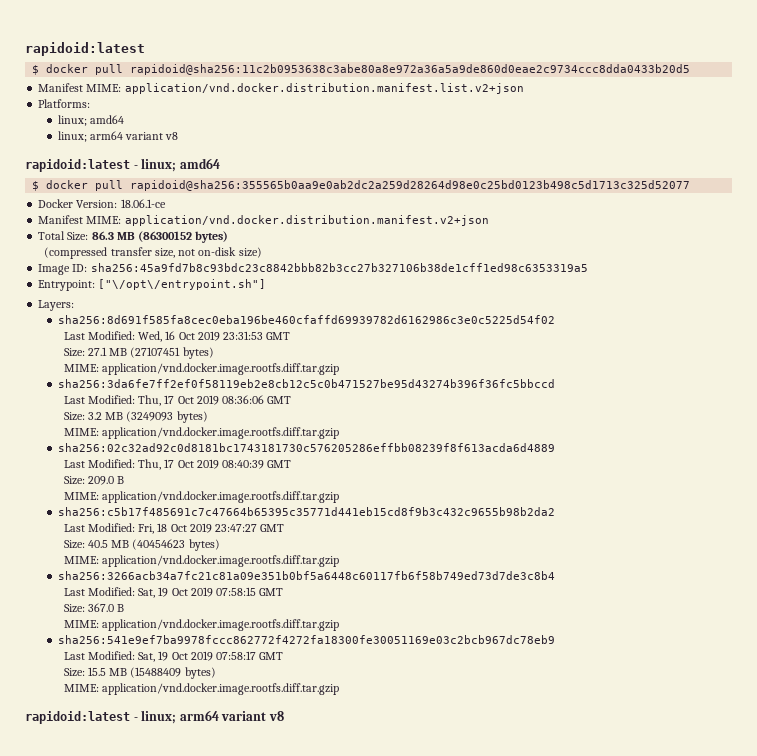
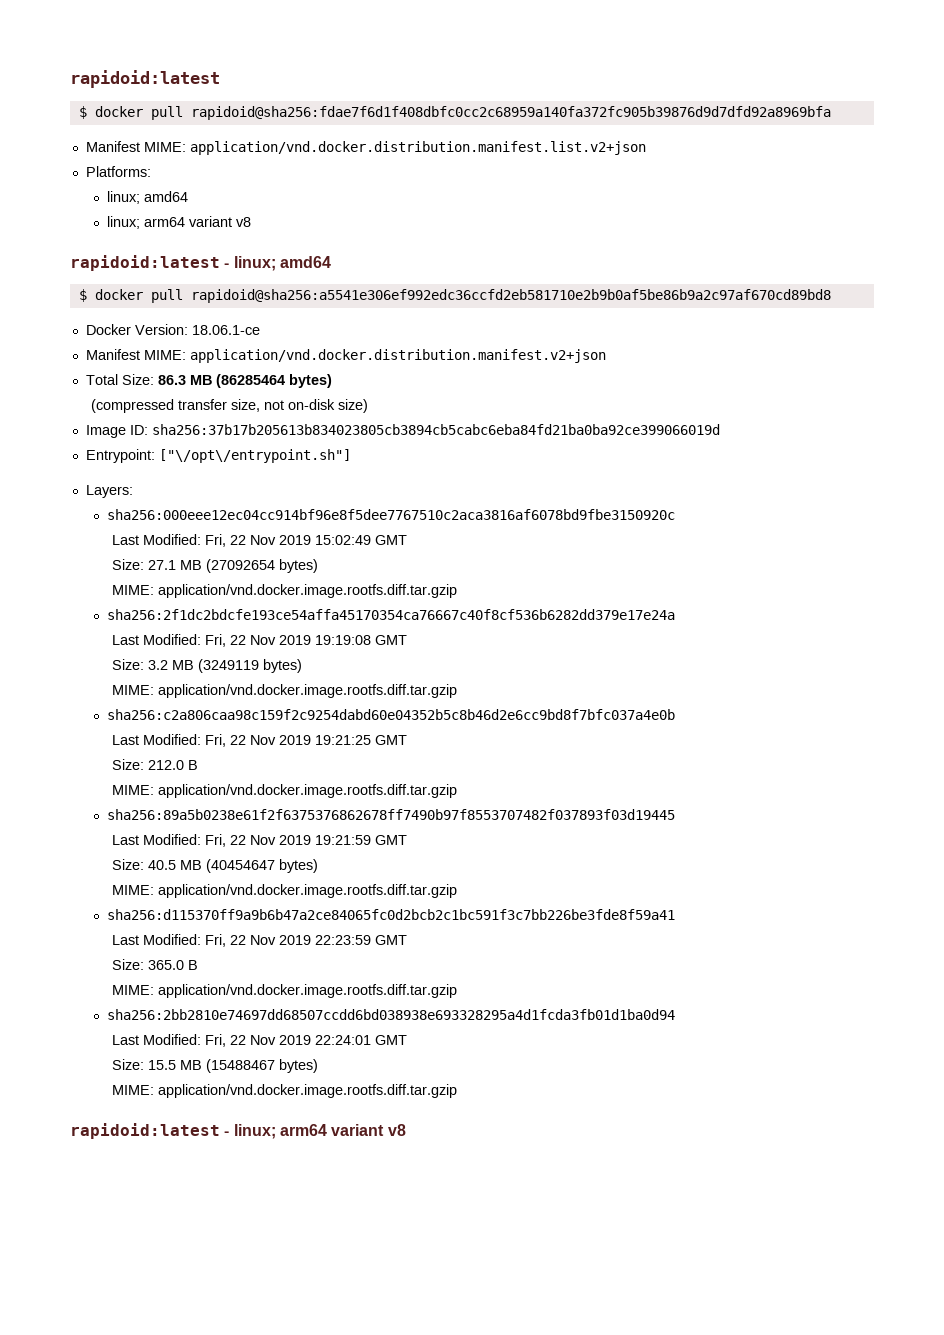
[130,64,691,75] rapidoid@sha256:11c2b0953638c3abe80a8e972a36a5a9de860d0eae2c9734ccc8dda0433b20d5 -> [190,106,831,120] rapidoid@sha256:fdae7f6d1f408dbfc0cc2c68959a140fa372fc905b39876d9d7dfd92a8969bfa
[130,180,691,191] rapidoid@sha256:355565b0aa9e0ab2dc2a259d28264d98e0c25bd0123b498c5d1713c325d52077 -> [190,289,831,303] rapidoid@sha256:a5541e306ef992edc36ccfd2eb581710e2b9b0af5be86b9a2c97af670cd89bd8
[138,231,193,242] (86300152 -> [215,374,285,388] (86285464
[90,263,588,272] sha256:45a9fd7b8c93bdc23c8842bbb82b3cc27b327106b38de1cff1ed98c6353319a5 -> [151,424,720,435] sha256:37b17b205613b834023805cb3894cb5cabc6eba84fd21ba0ba92ce399066019d
[57,315,555,324] [63,331,264,342] sha256:8d691f585fa8cec0eba196be460cfaffd69939782d6162986c3e0c5225d54f02 // Last Modified: Wed, 16 Oct 2019 23:31:53 -> [106,509,675,520] [111,534,371,547] sha256:000eee12ec04cc914bf96e8f5dee7767510c2aca3816af6078bd9fbe3150920c // Last Modified: Fri, 22 Nov 2019 15:02:49
[130,347,214,359] [63,363,339,375] [57,379,555,388] [63,395,265,406] (27107451 bytes) // MIME: application/vnd.docker.image.rootfs.diff.tar.gzip // sha256:3da6fe7ff2ef0f58119eb2e8cb12c5c0b471527be95d43274b396f36fc5bbccd // Last Modified: Thu, 17 Oct 2019 08:36:06 -> [205,559,318,573] [111,584,457,598] [106,609,675,620] [111,634,371,647] (27092654 bytes) // MIME: application/vnd.docker.image.rootfs.diff.tar.gzip // sha256:2f1dc2bdcfe193ce54affa45170354ca76667c40f8cf536b6282dd379e17e24a // Last Modified: Fri, 22 Nov 2019 19:19:08
[126,411,208,423] [63,427,339,439] [57,443,555,452] [63,459,292,470] [63,476,125,485] [63,491,339,503] [57,507,555,516] [63,523,258,534] (3249093 bytes) // MIME: application/vnd.docker.image.rootfs.diff.tar.gzip // sha256:02c32ad92c0d8181bc1743181730c576205286effbb08239f8f613acda6d4889 // Last Modified: Thu, 17 Oct 2019 08:40:39 GMT // Size: 209.0 B // MIME: application/vnd.docker.image.rootfs.diff.tar.gzip // sha256:c5b17f485691c7c47664b65395c35771d441eb15cd8f9b3c432c9655b98b2da2 // Last Modified: Fri, 18 Oct 2019 23:47:27 -> [197,659,302,673] [111,684,457,698] [106,709,675,720] [111,734,407,747] [111,759,198,770] [111,784,457,798] [106,809,675,820] [111,834,371,847] (3249119 bytes) // MIME: application/vnd.docker.image.rootfs.diff.tar.gzip // sha256:c2a806caa98c159f2c9254dabd60e04352b5c8b46d2e6cc9bd8f7bfc037a4e0b // Last Modified: Fri, 22 Nov 2019 19:21:25 GMT // Size: 212.0 B // MIME: application/vnd.docker.image.rootfs.diff.tar.gzip // sha256:89a5b0238e61f2f6375376862678ff7490b97f8553707482f037893f03d19445 // Last Modified: Fri, 22 Nov 2019 19:21:59
[132,539,220,551] [63,555,339,567] [57,571,555,580] [63,587,284,598] [63,603,125,613] [63,619,339,631] [57,635,555,644] [63,651,257,662] (40454623 bytes) // MIME: application/vnd.docker.image.rootfs.diff.tar.gzip // sha256:3266acb34a7fc21c81a09e351b0bf5a6448c60117fb6f58b749ed73d7de3c8b4 // Last Modified: Sat, 19 Oct 2019 07:58:15 GMT // Size: 367.0 B // MIME: application/vnd.docker.image.rootfs.diff.tar.gzip // sha256:541e9ef7ba9978fccc862772f4272fa18300fe30051169e03c2bcb967dc78eb9 // Last Modified: Sat, 19 Oct 2019 07:58:17 -> [205,859,318,873] [111,884,457,898] [106,909,675,920] [111,934,407,947] [111,959,198,970] [111,984,457,998] [106,1009,675,1020] [111,1034,371,1047] (40454647 bytes) // MIME: application/vnd.docker.image.rootfs.diff.tar.gzip // sha256:d115370ff9a9b6b47a2ce84065fc0d2bcb2c1bc591f3c7bb226be3fde8f59a41 // Last Modified: Fri, 22 Nov 2019 22:23:59 GMT // Size: 365.0 B // MIME: application/vnd.docker.image.rootfs.diff.tar.gzip // sha256:2bb2810e74697dd68507ccdd6bd038938e693328295a4d1fcda3fb01d1ba0d94 // Last Modified: Fri, 22 Nov 2019 22:24:01
[130,667,182,678] (15488409 -> [205,1059,275,1073] (15488467

